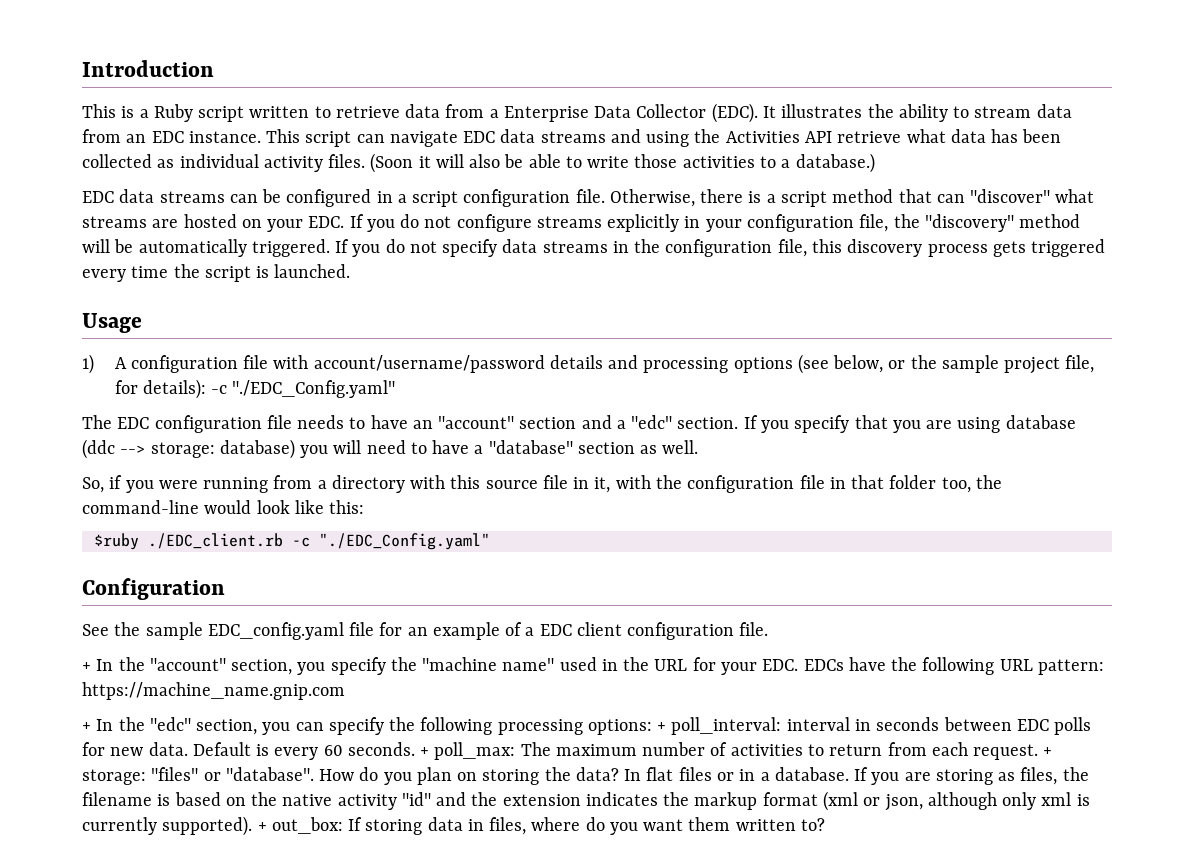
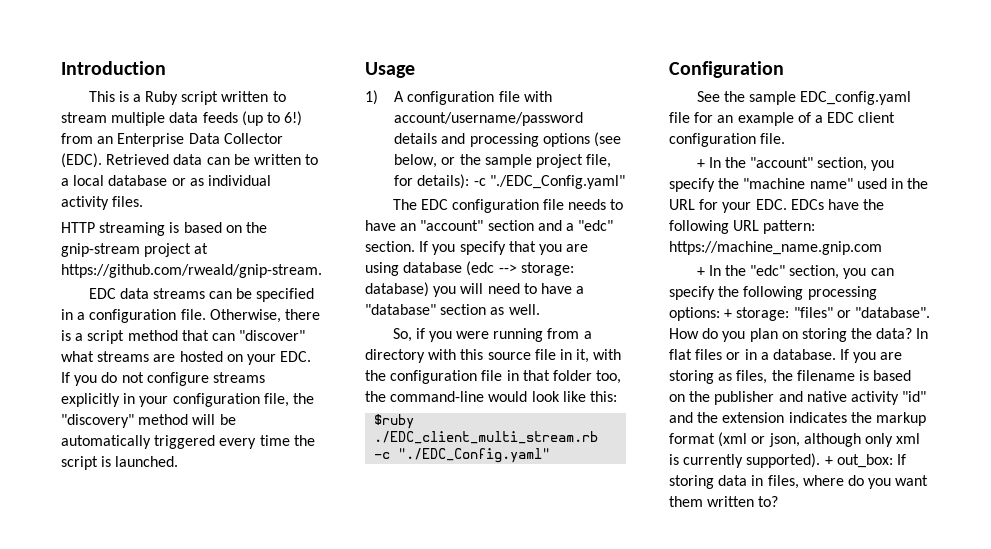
[335,103,1072,123] [82,129,1062,147] [82,153,875,173] retrieve data from a Enterprise Data Collector (EDC). It illustrates the ability to stream data from an EDC instance. This script can navigate EDC data streams and using the Activities API retrieve what data has been collected as individual activity files. (Soon it will also be able to write those activities to a database.) -> [61,111,303,126] [61,133,283,147] [61,153,319,168] [61,175,271,186] [61,196,144,210] [61,222,267,236] [61,243,209,257] [61,264,322,278] stream multiple data feeds (up to 6!) from an Enterprise Data Collector (EDC). Retrieved data can be written to a local database or as individual activity files. // HTTP streaming is based on the gnip-stream project at https://github.com/rweald/gnip-stream.
[286,189,459,207] configured in a script -> [256,288,315,302] [61,309,86,320] specified in a
[251,239,1026,257] triggered. If you do not specify data streams in the configuration file, this discovery process gets -> (151, 442) none
[82,439,115,459] (ddc -> [466,261,495,276] (edc
[147,533,283,549] ./EDC_client.rb -> [374,431,599,444] ./EDC_client_multi_stream.rb
[671,717,1092,735] [82,742,1053,760] poll_interval: interval in seconds between EDC polls for new data. Default is every 60 seconds. + poll_max: The maximum number of activities to return from each request. + -> (733, 313) none
(278, 799) none -> [714,391,803,405] publisher and

